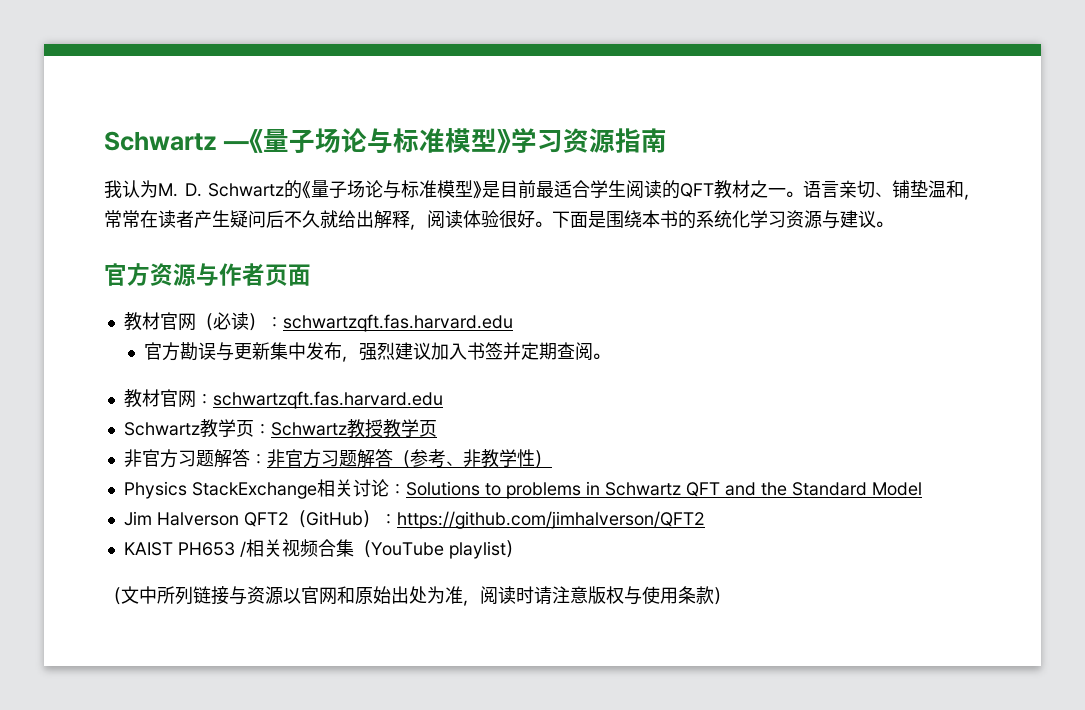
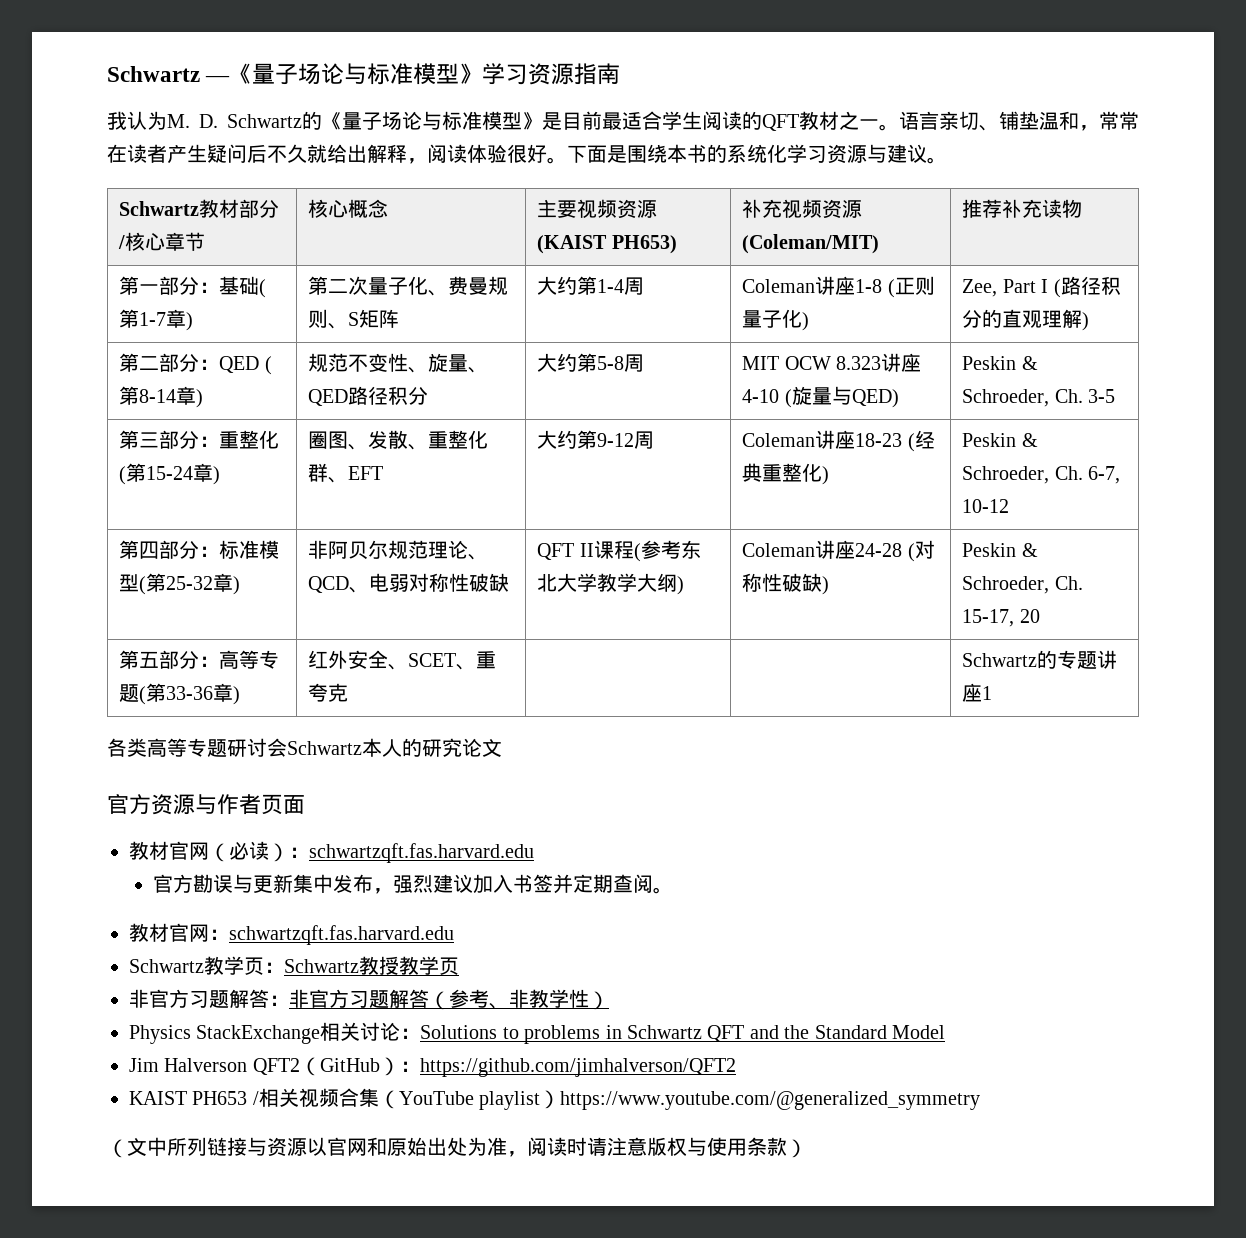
(893, 224) none -> [119,199,280,218] [118,232,206,251] [308,199,389,218] [537,199,658,219] [537,235,677,254] [742,199,863,219] [742,234,880,254] [962,199,1083,218] [119,276,267,298] [119,309,194,331] [308,276,509,296] [308,309,400,329] [537,276,645,295] [742,276,935,298] [742,309,810,331] [962,276,1121,298] [962,309,1090,331] [119,353,272,375] [119,386,204,408] [308,353,489,373] [308,386,429,406] [537,353,645,372] [742,353,922,372] [742,386,899,408] [962,356,1038,370] [962,389,1116,407] [119,430,280,449] [119,463,221,485] [308,430,489,450] [308,463,384,483] [537,430,655,449] [742,430,935,452] [742,463,830,485] [962,433,1038,447] [962,466,1121,484] [962,499,1010,513] [119,540,280,559] [119,573,241,595] [308,540,489,560] [308,573,510,593] [537,540,701,562] [537,573,685,595] [742,540,935,562] [742,573,830,595] [962,543,1038,557] [962,576,1083,594] [962,609,1040,627] [119,650,280,669] [119,683,241,705] [308,650,497,670] [308,683,349,702] [962,650,1118,669] [962,683,993,702] [107,738,502,757] // Schwartz教材部分/核心章节 | 核心概念 | 主要视频资源(KAIST PH653) | 补充视频资源(Coleman/MIT) | 推荐补充读物 // 第一部分：基础(第1-7章) | 第二次量子化、费曼规则、S矩阵 | 大约第1-4周 | Coleman讲座1-8 (正则量子化) | Zee, Part I (路径积分的直观理解) // 第二部分：QED (第8-14章) | 规范不变性、旋量、QED路径积分 | 大约第5-8周 | MIT OCW 8.323讲座4-10 (旋量与QED) | Peskin & Schroeder, Ch. 3-5 // 第三部分：重整化(第15-24章) | 圈图、发散、重整化群、EFT | 大约第9-12周 | Coleman讲座18-23 (经典重整化) | Peskin & Schroeder, Ch. 6-7, 10-12 // 第四部分：标准模型(第25-32章) | 非阿贝尔规范理论、QCD、电弱对称性破缺 | QFT II课程(参考东北大学教学大纲) | Coleman讲座24-28 (对称性破缺) | Peskin & Schroeder, Ch. 15-17, 20 // 第五部分：高等专题(第33-36章) | 红外安全、SCET、重夸克 | | | Schwartz的专题讲座1 // 各类高等专题研讨会Schwartz本人的研究论文
(523, 549) none -> [560,1091,981,1110] https://www.youtube.com/@generalized_symmetry

